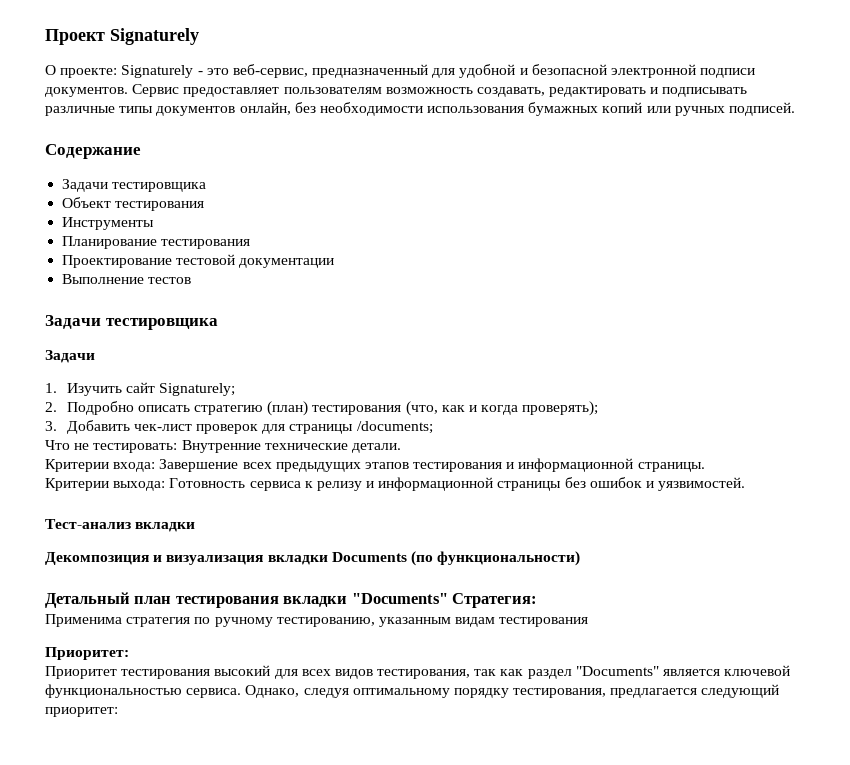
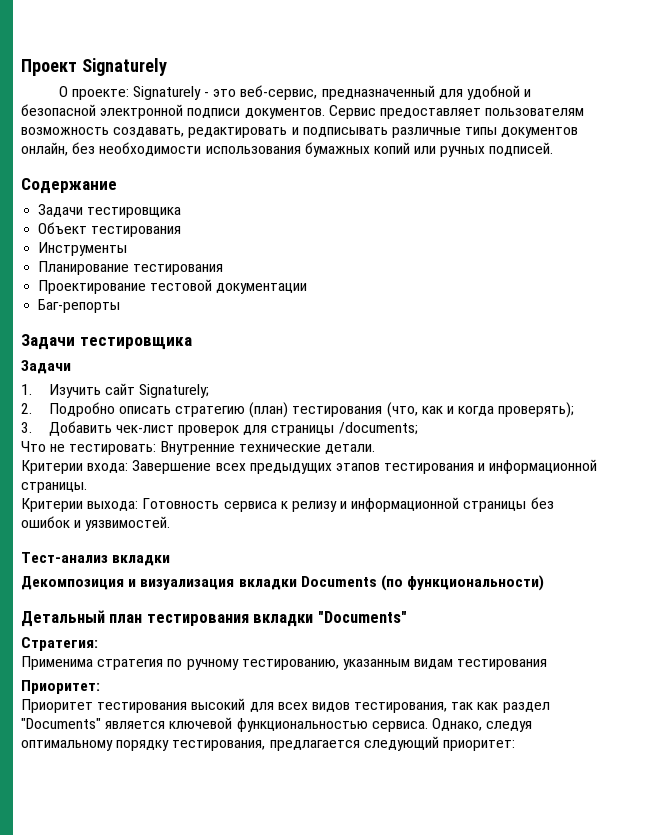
[62,274,192,284] Выполнение тестов -> [38,299,121,313] Баг-репорты
(448, 598) none -> (407, 617) //

